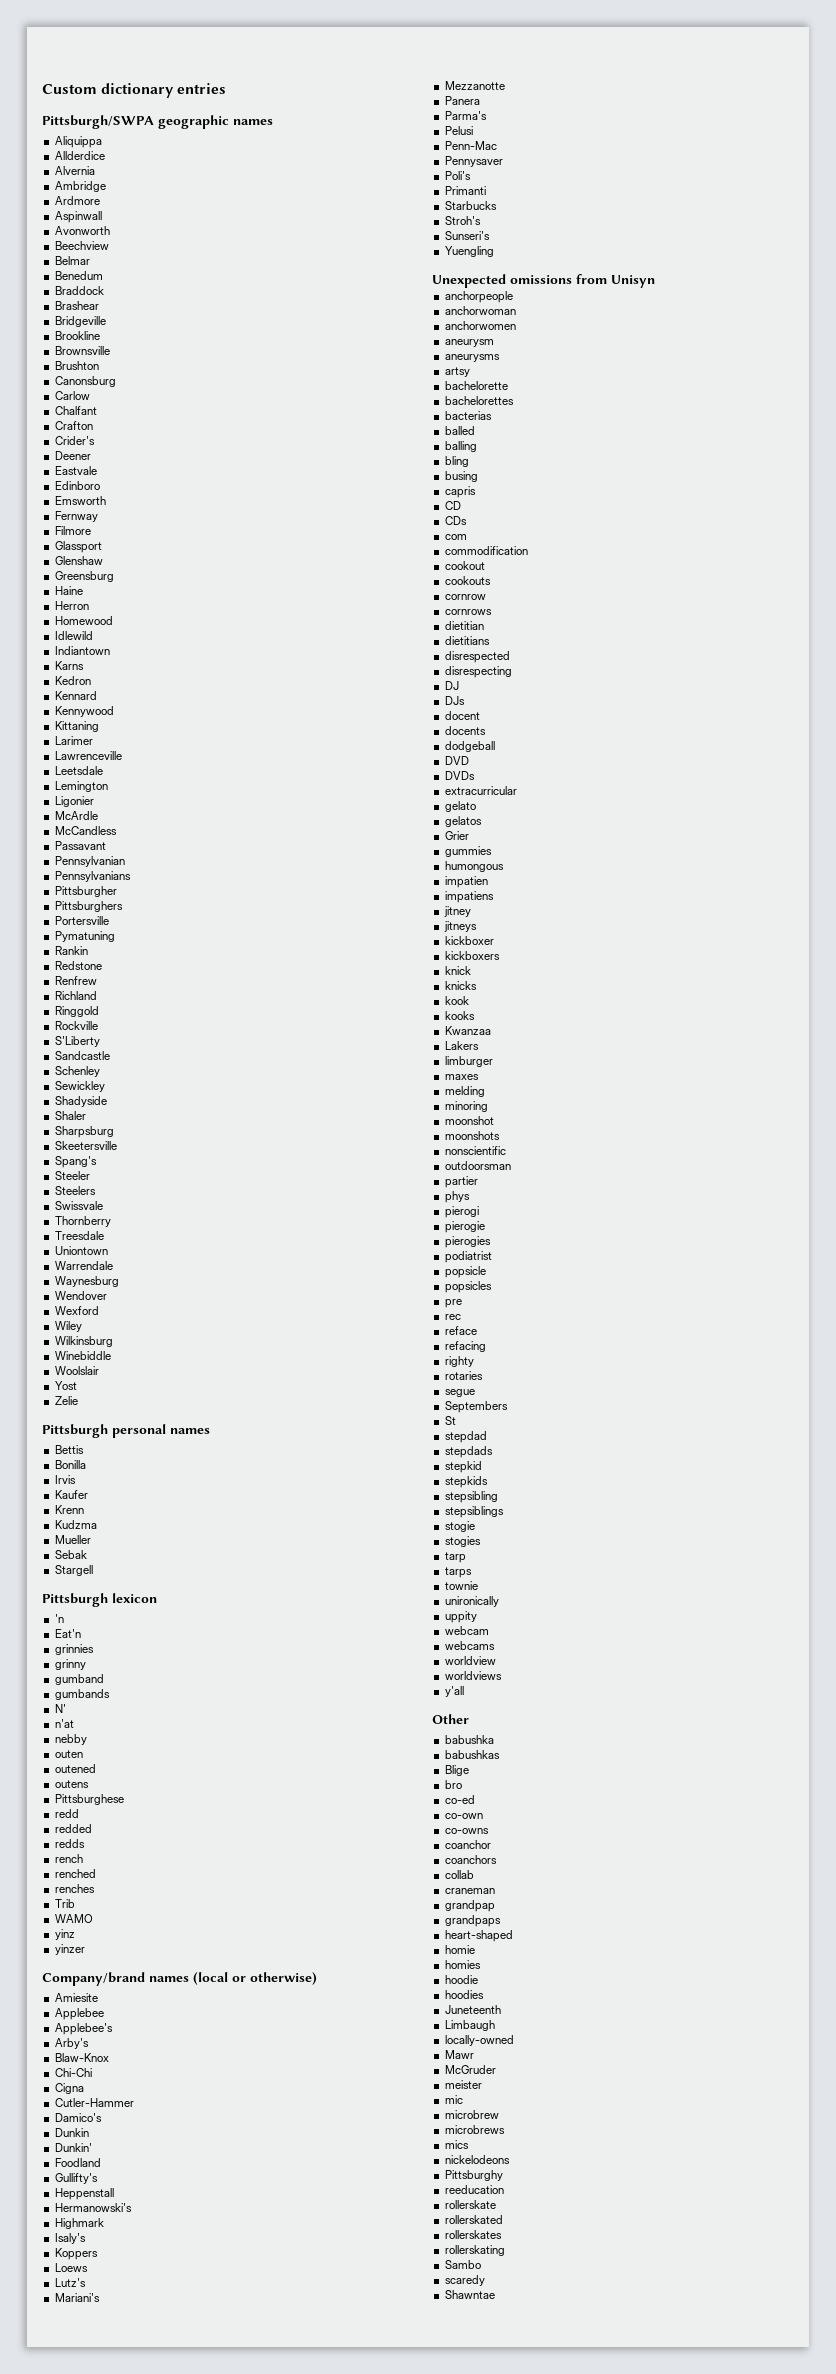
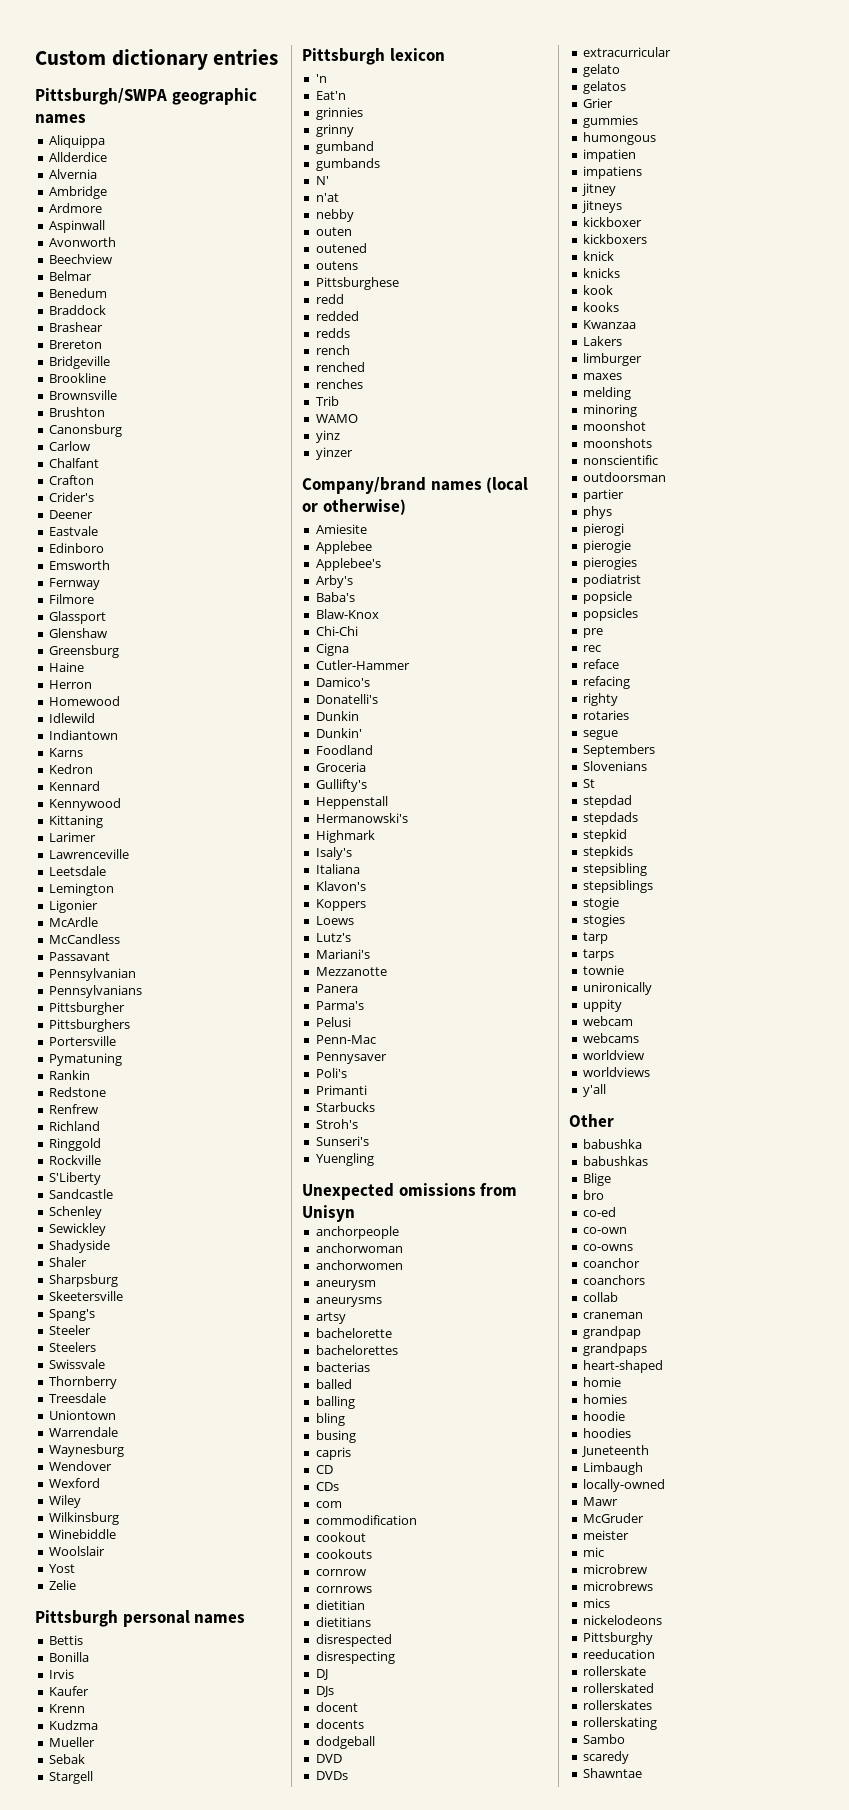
(99, 305) none -> [48,340,102,349] // Brereton
(89, 2043) none -> [315,592,355,602] // Baba's
(102, 2117) none -> [315,694,378,704] // Donatelli's
(101, 2162) none -> [315,762,366,772] // Groceria
(86, 2238) none -> [315,864,360,874] [315,881,366,891] // Italiana // Klavon's
(508, 1407) none -> [582,761,647,771] // Slovenians

